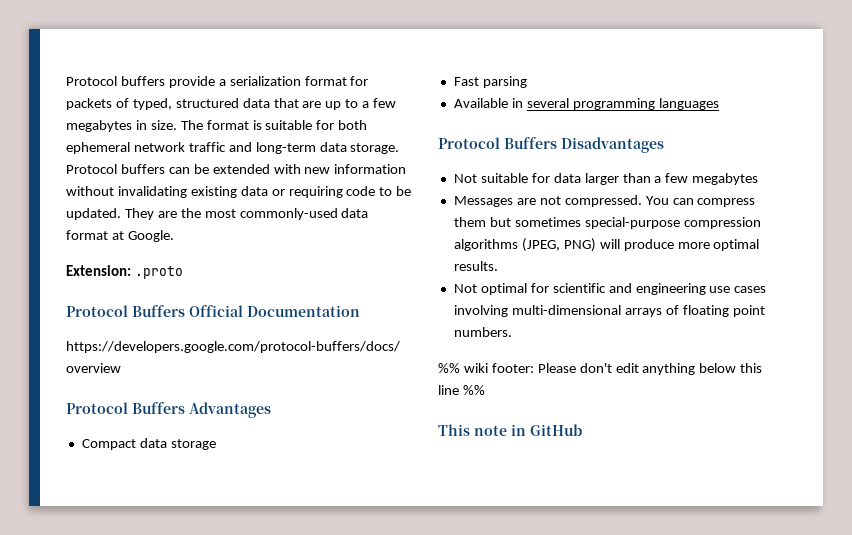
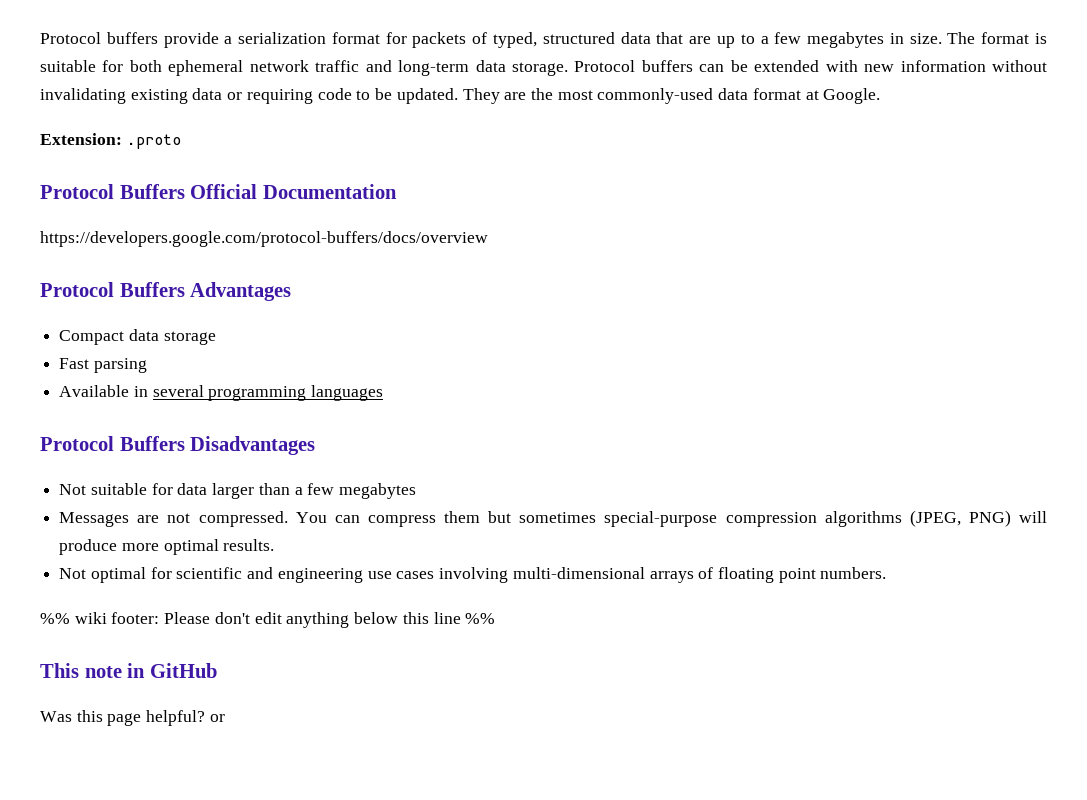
(582, 430) none -> [40,710,225,726] // Was this page helpful? or

